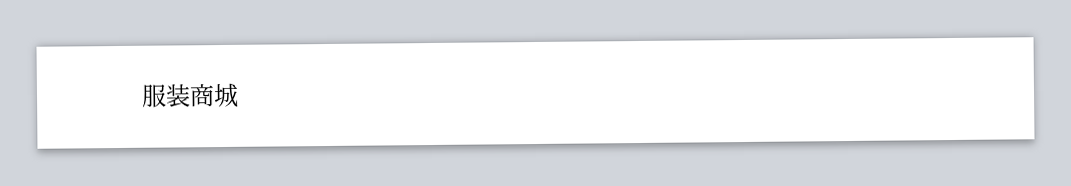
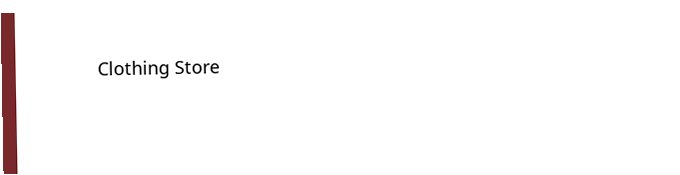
[141,82,239,109] 服装商城 -> [97,60,220,80] Clothing Store

